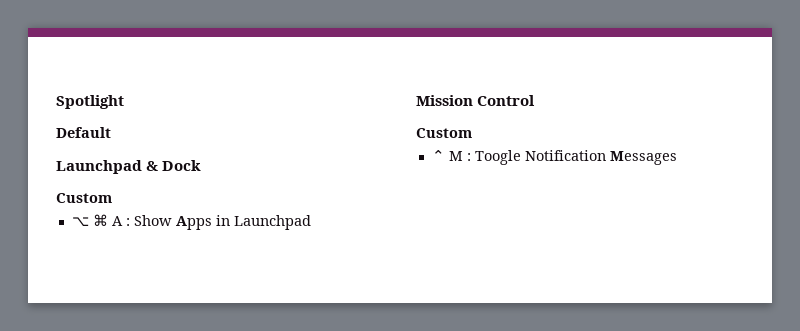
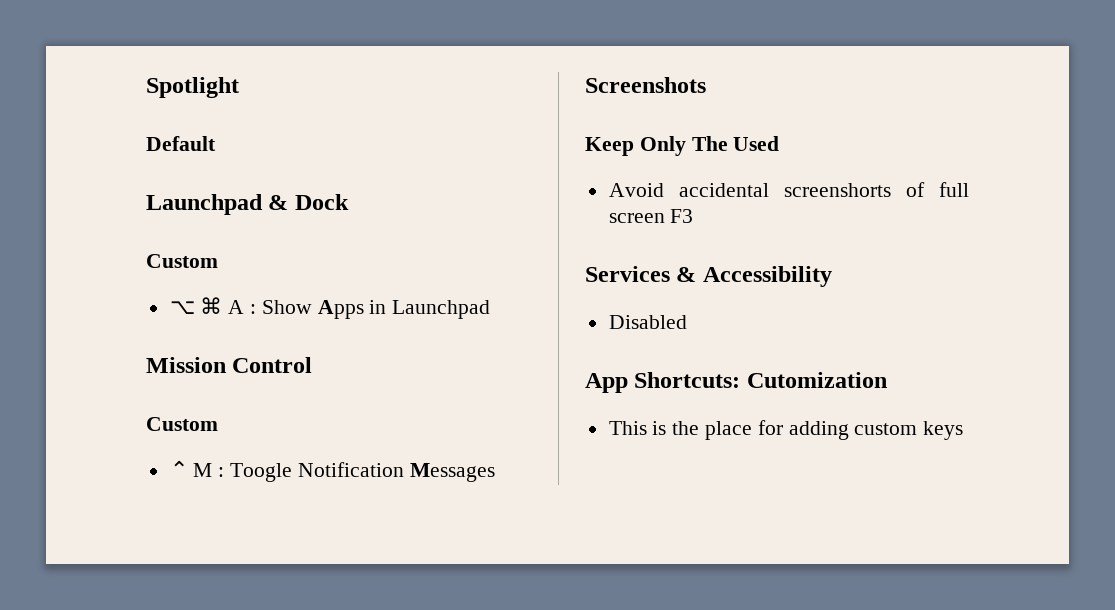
(677, 158) none -> [585,77,706,93] [585,136,780,156] [608,182,969,197] [608,209,694,223] [585,266,832,287] [608,315,687,329] [585,372,887,393] [608,420,964,440] // Screenshots // Keep Only The Used // Avoid accidental screenshorts of full screen F3 // Services & Accessibility // Disabled // App Shortcuts: Cutomization // This is the place for adding custom keys

